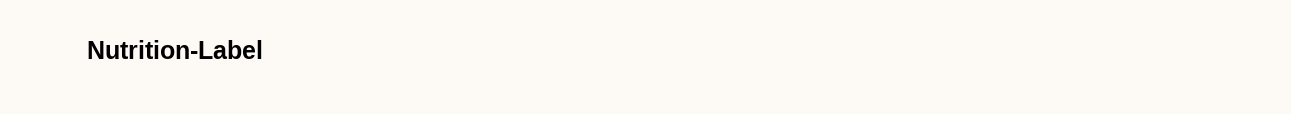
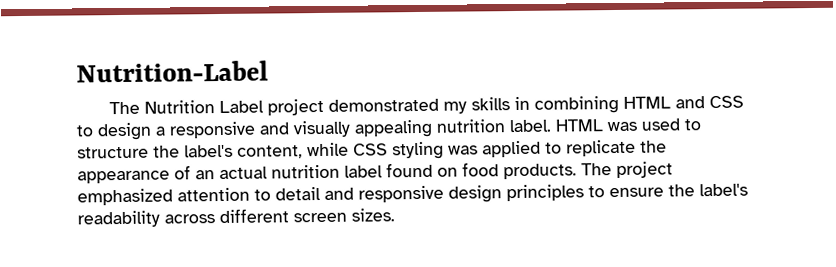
(263, 49) none -> [108,95,744,116] [76,118,701,141] [77,139,667,160] [77,161,673,184] [77,183,748,206] [77,208,395,228] // The Nutrition Label project demonstrated my skills in combining HTML and CSS to design a responsive and visually appealing nutrition label. HTML was used to structure the label's content, while CSS styling was applied to replicate the appearance of an actual nutrition label found on food products. The project emphasized attention to detail and responsive design principles to ensure the label's readability across different screen sizes.

